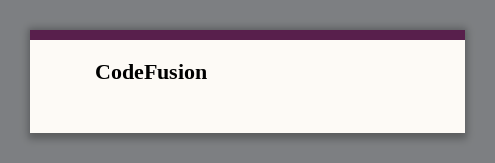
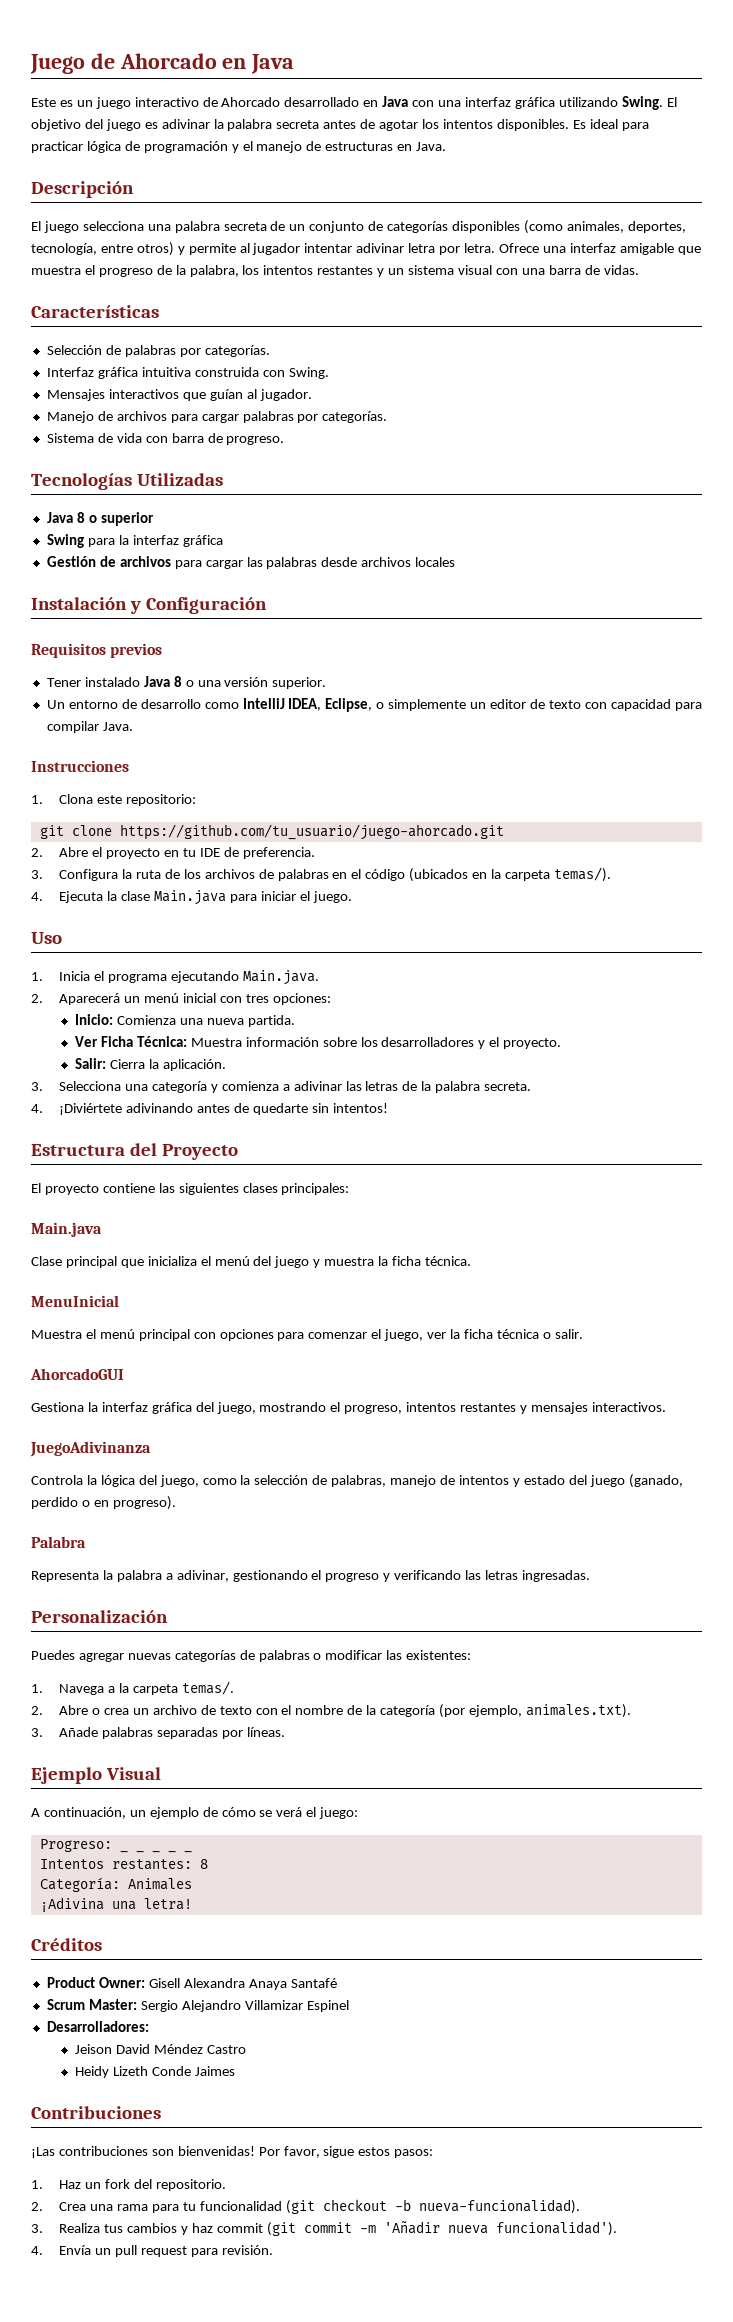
[95,64,207,79] CodeFusion -> [30,53,295,74] [31,96,677,110] [31,119,649,131] [31,141,447,153] [31,181,134,198] [31,220,686,234] [31,242,701,256] [31,265,639,277] [31,305,159,318] [46,345,270,357] [46,367,329,379] [46,389,312,401] [46,411,388,423] [46,433,285,445] [31,473,223,490] [46,512,154,526] [46,534,223,548] [46,556,456,569] [31,597,267,614] [31,643,163,658] [46,676,327,689] [46,698,702,712] [46,721,133,733] [31,760,129,772] [31,794,196,806] [39,824,504,840] [31,847,315,859] [31,867,611,882] [31,890,352,905] [31,932,62,944] [31,970,319,985] [31,993,331,1005] [75,1014,295,1027] [75,1036,562,1049] [75,1058,226,1071] [31,1081,532,1093] [31,1103,388,1115] [31,1143,238,1160] [31,1183,350,1195] [31,1222,102,1237] [31,1256,471,1268] [31,1295,119,1307] [31,1329,583,1341] [30,1368,124,1380] [31,1402,666,1414] [30,1441,151,1457] [31,1474,683,1488] [31,1496,176,1510] [31,1536,86,1548] [31,1570,590,1582] [31,1610,168,1623] [31,1650,472,1662] [31,1681,234,1695] [31,1704,631,1718] [31,1727,285,1739] [31,1767,161,1784] [31,1807,359,1819] [39,1839,192,1853] [39,1859,208,1870] [39,1877,192,1892] [39,1897,192,1912] [31,1938,102,1951] [46,1977,337,1990] [46,1999,349,2012] [46,2021,149,2032] [75,2044,246,2054] [75,2066,235,2078] [31,2106,161,2119] [31,2146,434,2158] [31,2179,226,2191] [31,2199,580,2214] [31,2221,617,2236] [31,2245,273,2257] Juego de Ahorcado en Java // Este es un juego interactivo de Ahorcado desarrollado en Java con una interfaz gráfica utilizando Swing. El objetivo del juego es adivinar la palabra secreta antes de agotar los intentos disponibles. Es ideal para practicar lógica de programación y el manejo de estructuras en Java. // Descripción // El juego selecciona una palabra secreta de un conjunto de categorías disponibles (como animales, deportes, tecnología, entre otros) y permite al jugador intentar adivinar letra por letra. Ofrece una interfaz amigable que muestra el progreso de la palabra, los intentos restantes y un sistema visual con una barra de vidas. // Características // Selección de palabras por categorías. // Interfaz gráfica intuitiva construida con Swing. // Mensajes interactivos que guían al jugador. // Manejo de archivos para cargar palabras por categorías. // Sistema de vida con barra de progreso. // Tecnologías Utilizadas // Java 8 o superior // Swing para la interfaz gráfica // Gestión de archivos para cargar las palabras desde archivos locales // Instalación y Configuración // Requisitos previos // Tener instalado Java 8 o una versión superior. // Un entorno de desarrollo como IntelliJ IDEA, Eclipse, o simplemente un editor de texto con capacidad para compilar Java. // Instrucciones // 1. Clona este repositorio: // git clone https://github.com/tu_usuario/juego-ahorcado.git // 2. Abre el proyecto en tu IDE de preferencia. // 3. Configura la ruta de los archivos de palabras en el código (ubicados en la carpeta temas/). // 4. Ejecuta la clase Main.java para iniciar el juego. // Uso // 1. Inicia el programa ejecutando Main.java. // 2. Aparecerá un menú inicial con tres opciones: // Inicio: Comienza una nueva partida. // Ver Ficha Técnica: Muestra información sobre los desarrolladores y el proyecto. // Salir: Cierra la aplicación. // 3. Selecciona una categoría y comienza a adivinar las letras de la palabra secreta. // 4. ¡Diviértete adivinando antes de quedarte sin intentos! // Estructura del Proyecto // El proyecto contiene las siguientes clases principales: // Main.java // Clase principal que inicializa el menú del juego y muestra la ficha técnica. // MenuInicial // Muestra el menú principal con opciones para comenzar el juego, ver la ficha técnica o salir. // AhorcadoGUI // Gestiona la interfaz gráfica del juego, mostrando el progreso, intentos restantes y mensajes interactivos. // JuegoAdivinanza // Controla la lógica del juego, como la selección de palabras, manejo de intentos y estado del juego (ganado, perdido o en progreso). // Palabra // Representa la palabra a adivinar, gestionando el progreso y verificando las letras ingresadas. // Personalización // Puedes agregar nuevas categorías de palabras o modificar las existentes: // 1. Navega a la carpeta temas/. // 2. Abre o crea un archivo de texto con el nombre de la categoría (por ejemplo, animales.txt). // 3. Añade palabras separadas por líneas. // Ejemplo Visual // A continuación, un ejemplo de cómo se verá el juego: // Progreso: _ _ _ _ _ // Intentos restantes: 8 // Categoría: Animales // ¡Adivina una letra! // Créditos // Product Owner: Gisell Alexandra Anaya Santafé // Scrum Master: Sergio Alejandro Villamizar Espinel // Desarrolladores: // Jeison David Méndez Castro // Heidy Lizeth Conde Jaimes // Contribuciones // ¡Las contribuciones son bienvenidas! Por favor, sigue estos pasos: // 1. Haz un fork del repositorio. // 2. Crea una rama para tu funcionalidad (git checkout -b nueva-funcionalidad). // 3. Realiza tus cambios y haz commit (git commit -m 'Añadir nueva funcionalidad'). // 4. Envía un pull request para revisión.

